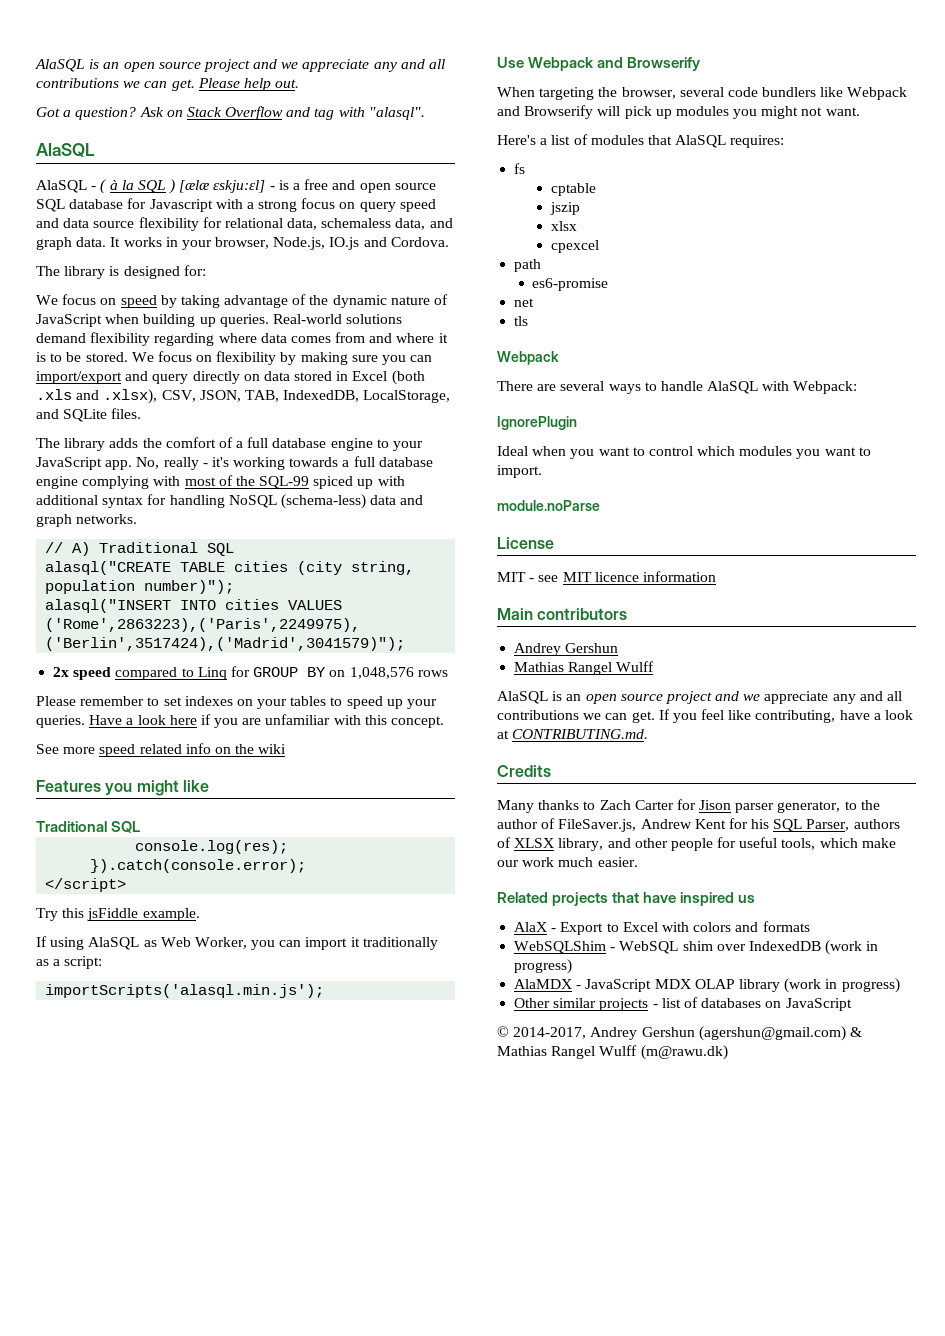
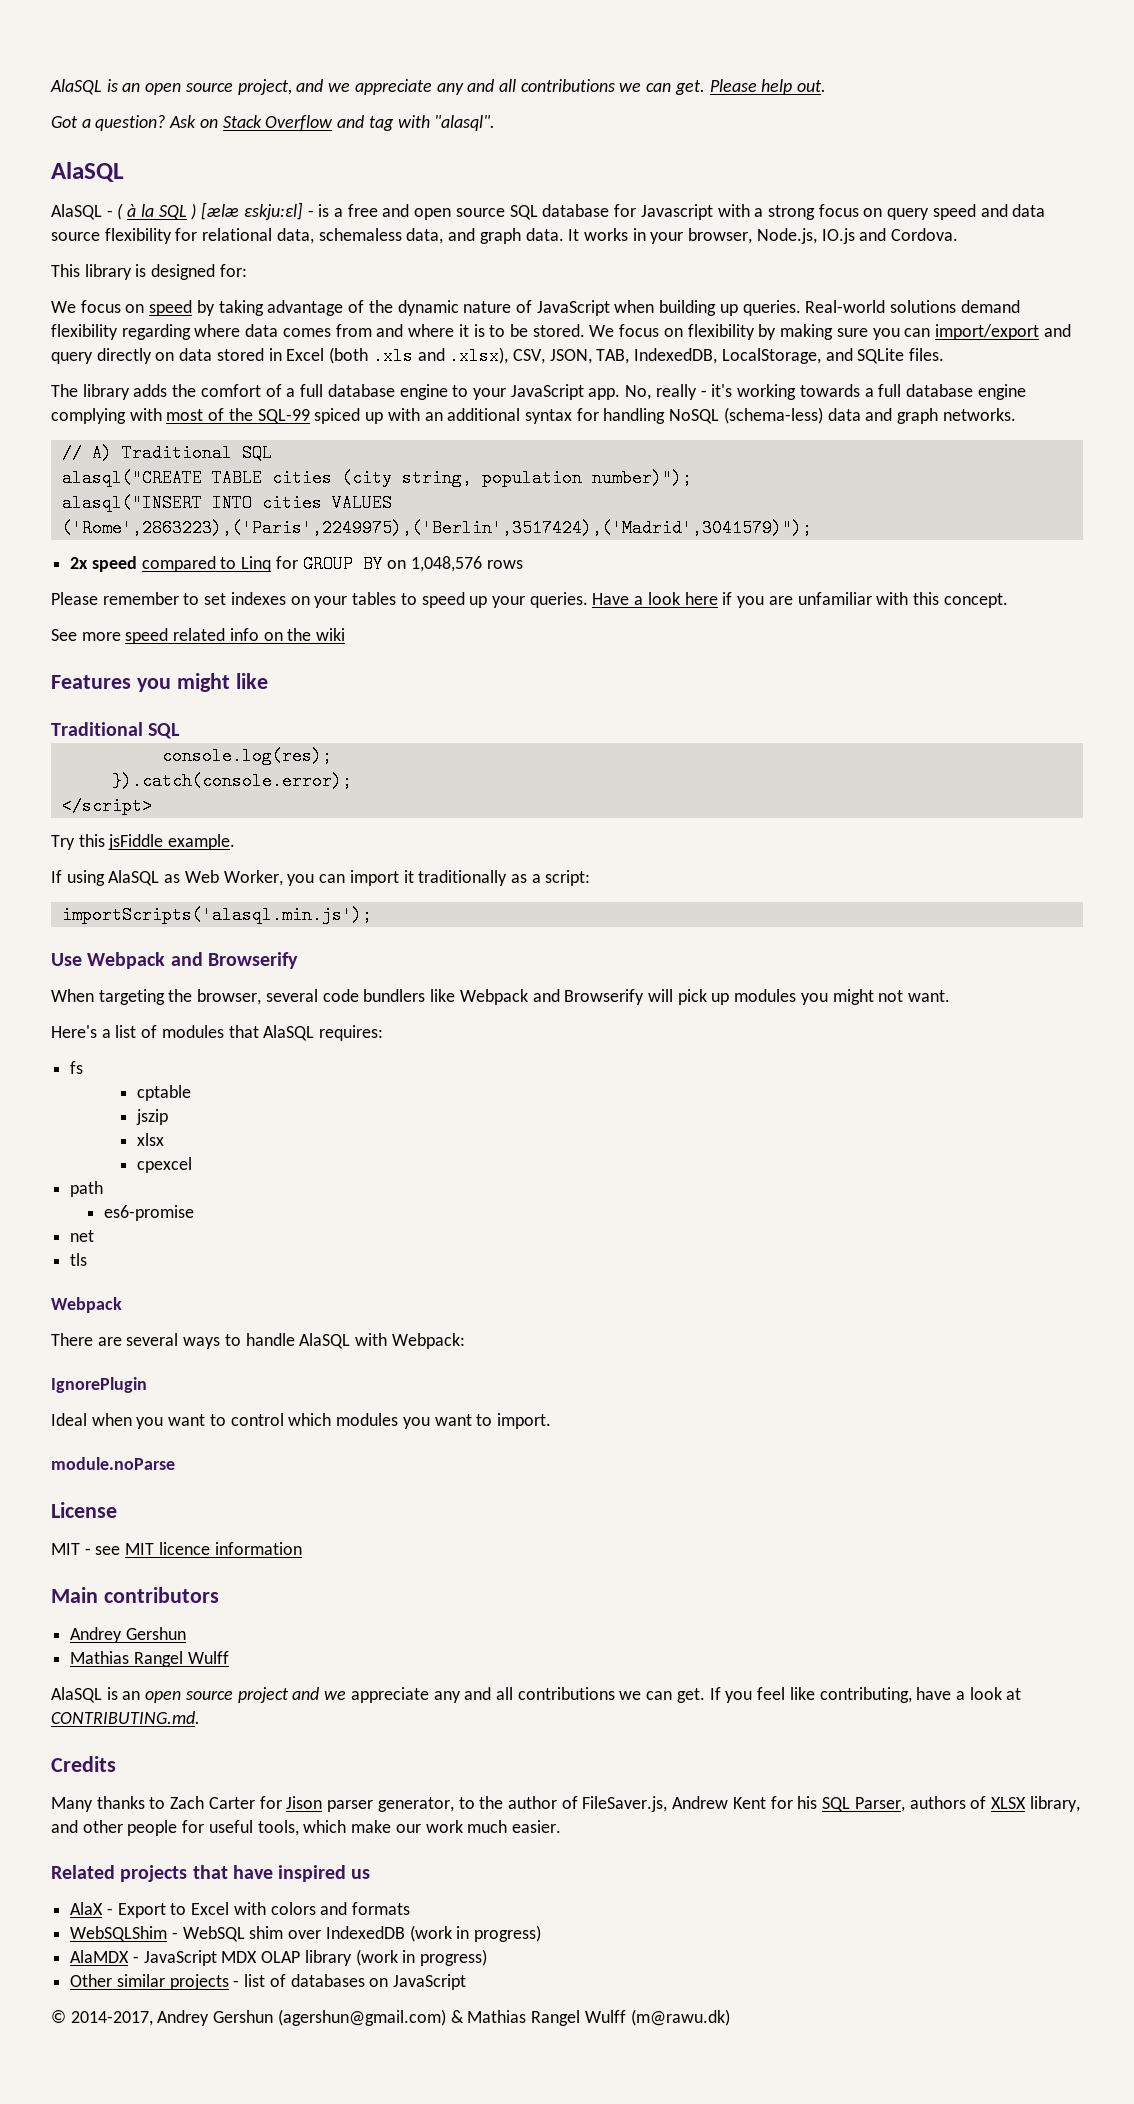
[35,59,250,72] AlaSQL is an open source project -> [50,79,292,95] AlaSQL is an open source project,
[36,266,60,276] The -> [51,264,80,277] This
(405, 481) none -> [424,412,443,421] an

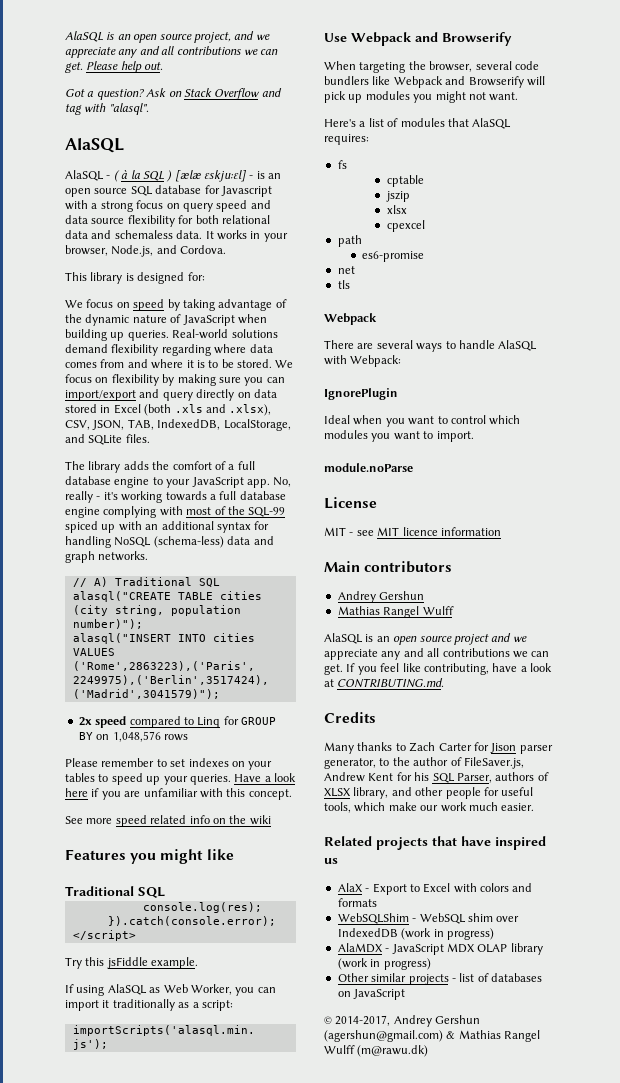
[333,204,410,217] a free and -> [268,173,282,179] an
[202,228,521,244] relational data, schemaless data, and graph -> [195,215,270,224] [65,230,173,239] both relational data and schemaless
[821,228,855,244] IO.js -> (154, 251) none

